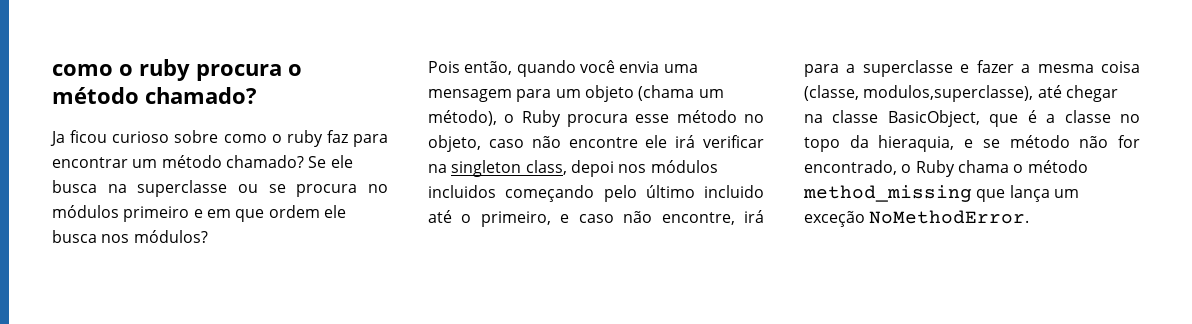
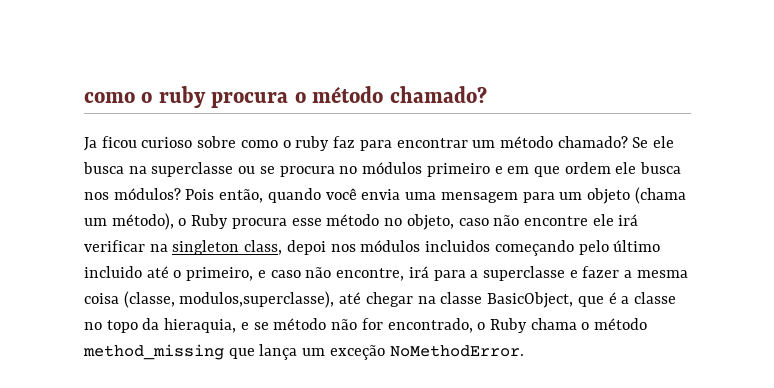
(208, 236) // -> (181, 194) none

